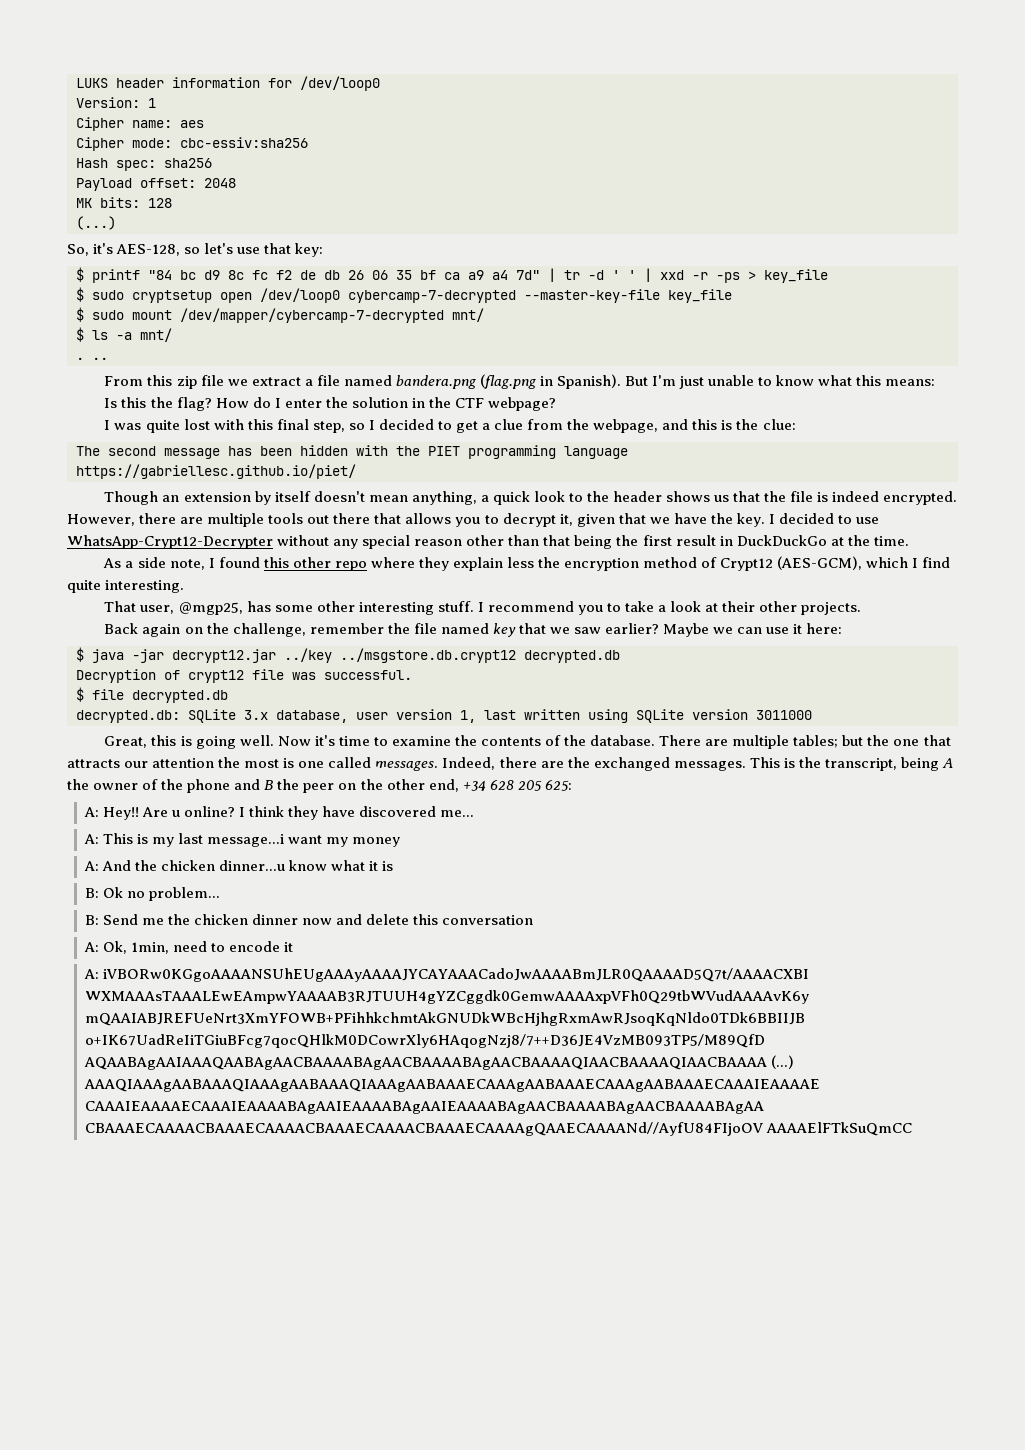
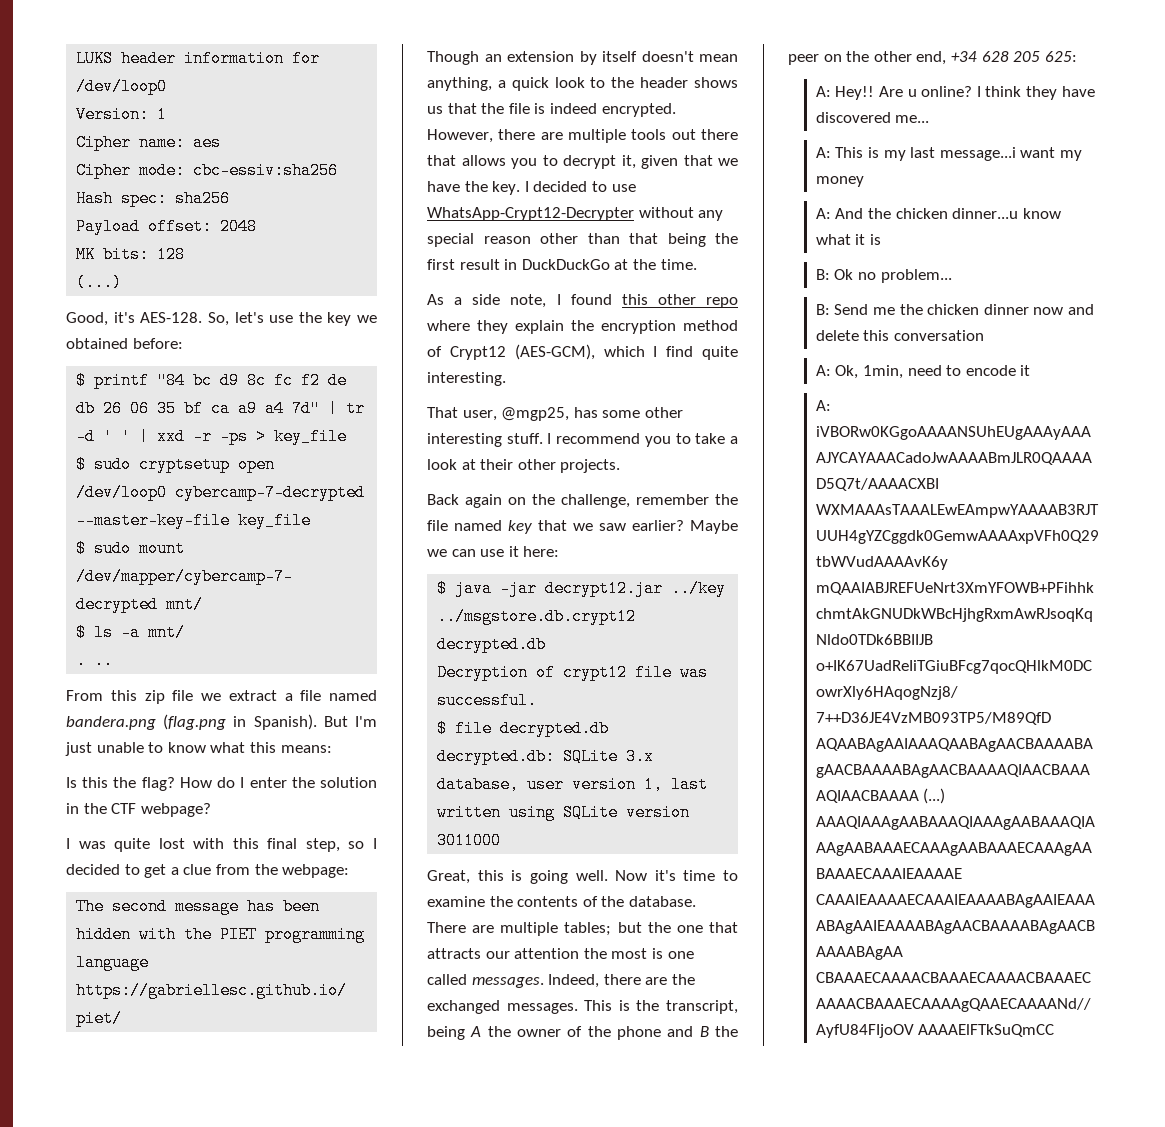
[67,243,324,257] So, it's AES-128, so let's use that key: -> [66,312,377,326] [66,338,183,349] Good, it's AES-128. So, let's use the key we obtained before:
[593,419,796,433] webpage, and this is the clue: -> [282,864,350,878] webpage:
[506,557,534,568] less -> (564, 327) none

